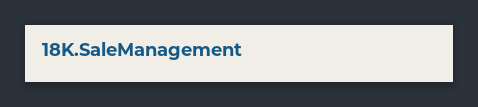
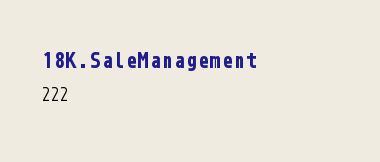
(242, 51) none -> [41,87,68,101] // 222

